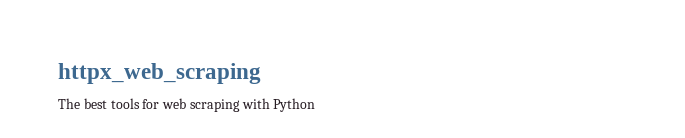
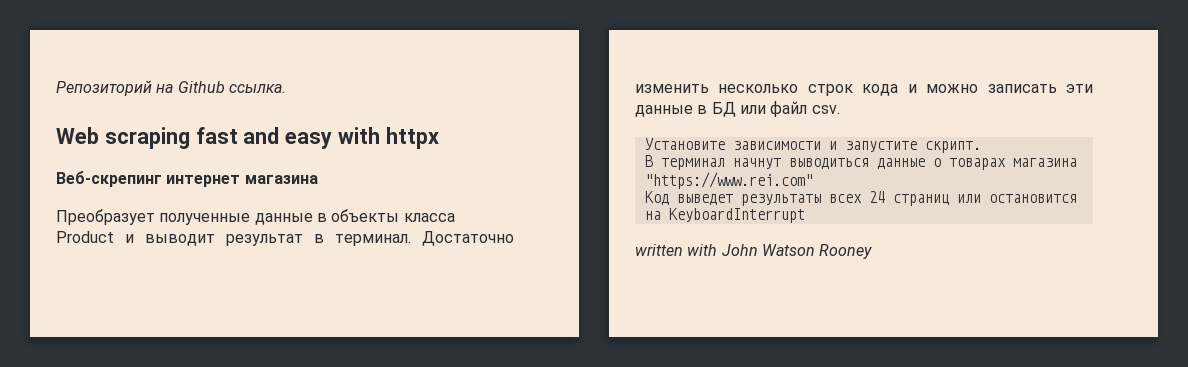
[58,63,261,84] [58,98,316,112] httpx_web_scraping // The best tools for web scraping with Python -> [56,80,286,96] [56,127,439,149] [56,171,318,187] [56,209,455,225] [56,231,514,246] [635,84,1093,96] [635,101,840,117] [644,138,981,153] [644,155,1077,170] [644,172,813,189] [644,191,1077,206] [644,208,805,223] [635,244,873,259] Репозиторий на Github ссылка. // Web scraping fast and easy with httpx // Веб-скрепинг интернет магазина // Преобразует полученные данные в объекты класса Product и выводит результат в терминал. Достаточно изменить несколько строк кода и можно записать эти данные в БД или файл csv. // Уcтановите зависимости и запустите скрипт. // В терминал начнут выводиться данные о товарах магазина "https://www.rei.com" // Код выведет результаты всех 24 страниц или остановится на KeyboardInterrupt // written with John Watson Rooney

